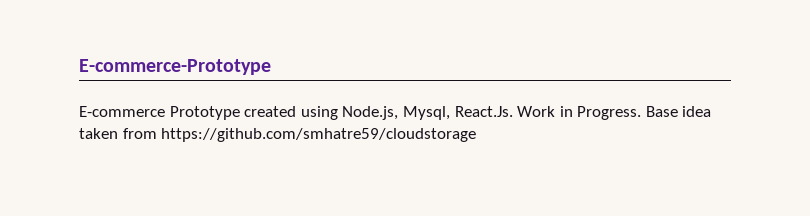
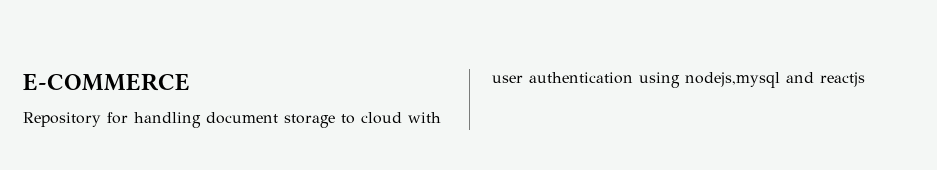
[79,59,271,75] [79,106,712,120] [79,128,477,142] E-commerce-Prototype // E-commerce Prototype created using Node.js, Mysql, React.Js. Work in Progress. Base idea taken from https://github.com/smhatre59/cloudstorage -> [23,73,190,91] [23,112,441,128] [492,72,865,88] E-COMMERCE // Repository for handling document storage to cloud with user authentication using nodejs,mysql and reactjs

